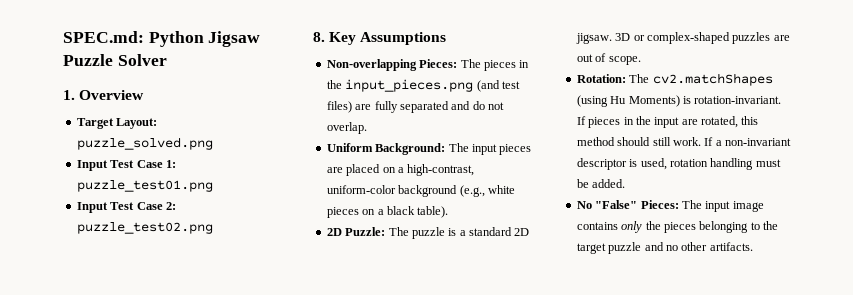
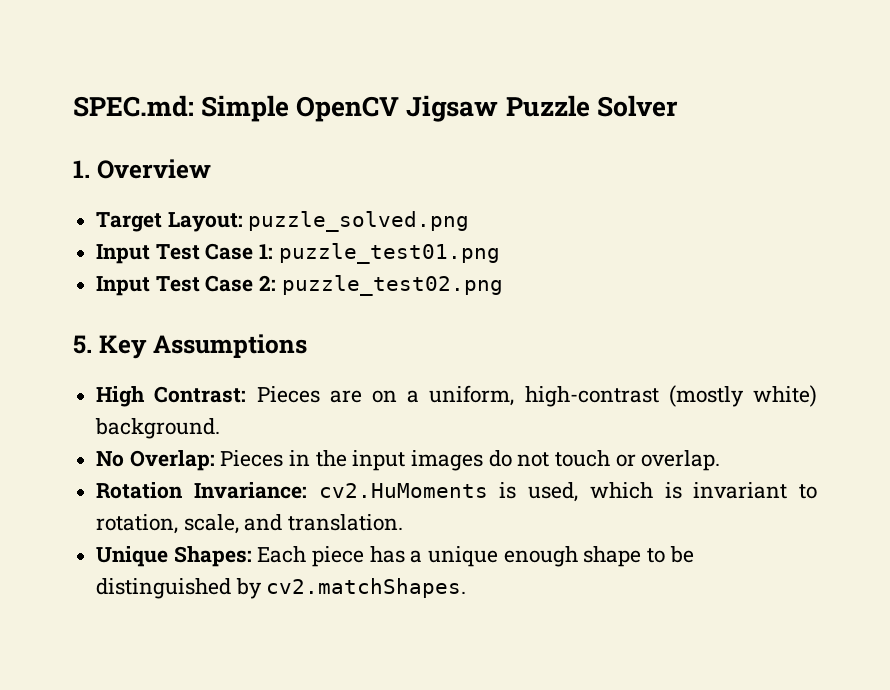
[148,31,204,47] Python -> [201,95,400,122] Simple OpenCV
[313,32,325,42] 8. -> [73,335,92,354] 5.
[326,59,530,71] [326,79,520,92] [326,101,504,113] [326,122,367,134] [326,143,532,155] [326,164,475,176] [326,185,515,197] [326,206,449,218] [326,227,530,239] [575,32,790,44] [576,53,641,65] [576,73,773,86] [576,95,782,107] [576,116,759,128] [576,137,791,146] [576,158,781,170] [576,179,626,188] [576,200,764,212] [576,221,778,233] [576,242,753,254] Non-overlapping Pieces: The pieces in the input_pieces.png (and test files) are fully separated and do not overlap. // Uniform Background: The input pieces are placed on a high-contrast, uniform-color background (e.g., white pieces on a black table). // 2D Puzzle: The puzzle is a standard 2D jigsaw. 3D or complex-shaped puzzles are out of scope. // Rotation: The cv2.matchShapes (using Hu Moments) is rotation-invariant. If pieces in the input are rotated, this method should still work. If a non-invariant descriptor is used, rotation handling must be added. // No "False" Pieces: The input image contains only the pieces belonging to the target puzzle and no other artifacts. -> [96,385,817,407] [95,418,221,439] [96,450,721,471] [96,482,817,502] [96,514,404,534] [96,546,694,567] [96,578,467,599] High Contrast: Pieces are on a uniform, high-contrast (mostly white) background. // No Overlap: Pieces in the input images do not touch or overlap. // Rotation Invariance: cv2.HuMoments is used, which is invariant to rotation, scale, and translation. // Unique Shapes: Each piece has a unique enough shape to be distinguished by cv2.matchShapes.

